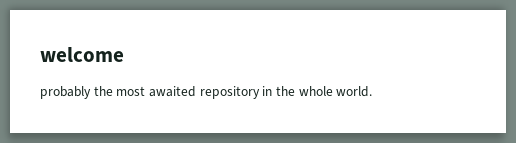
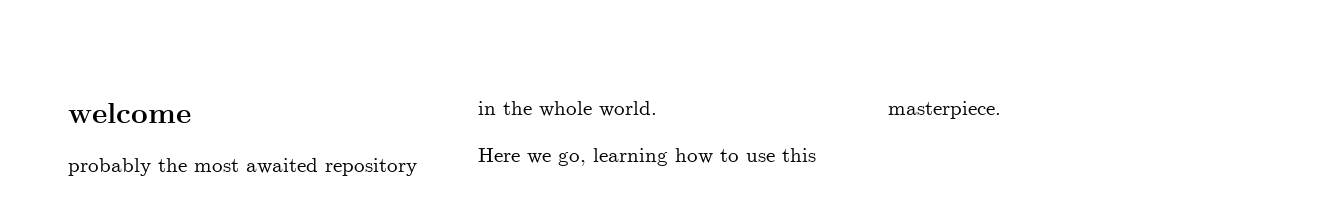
(373, 91) none -> [478,148,816,166] [888,101,1001,119] // Here we go, learning how to use this masterpiece.

